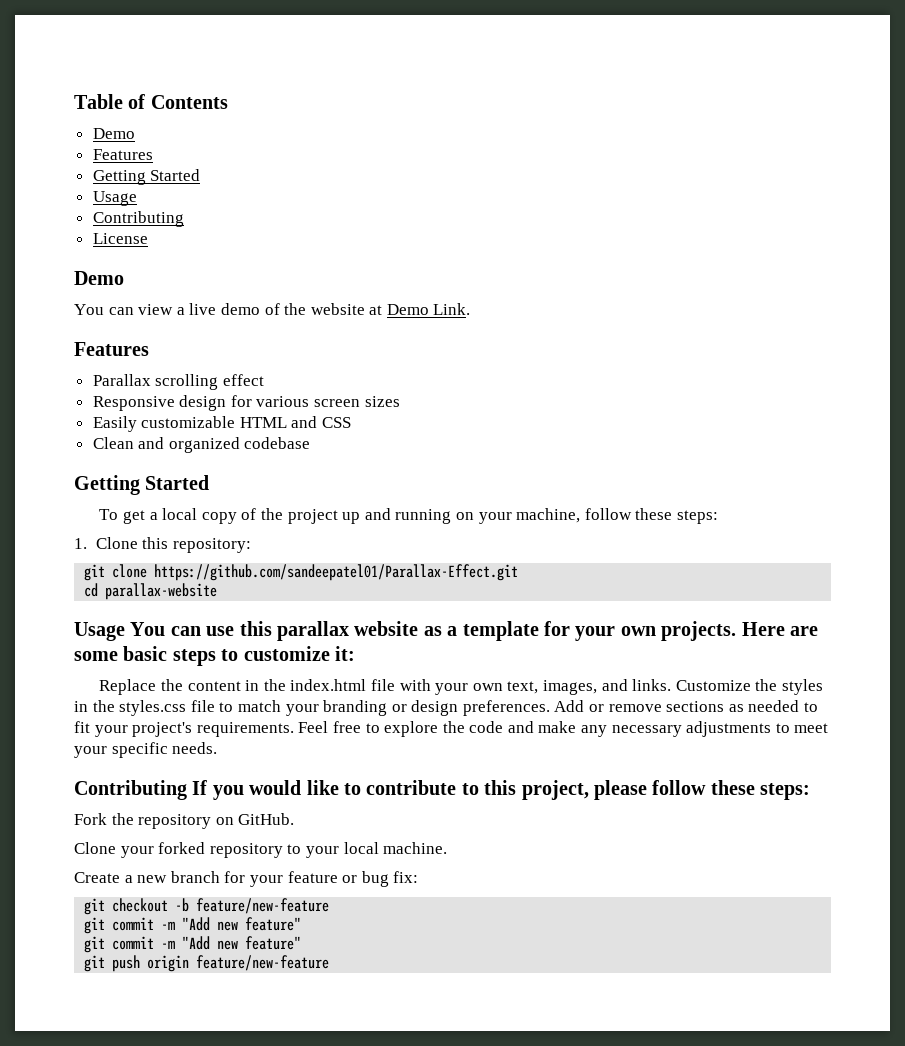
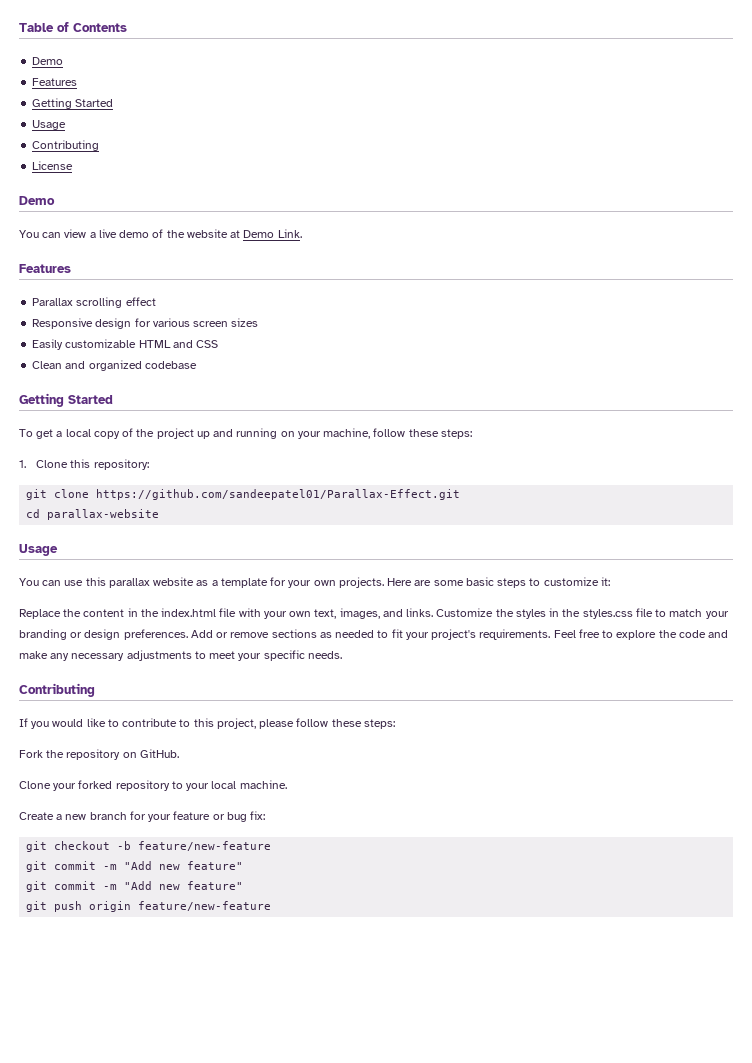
(125, 631) none -> (58, 550) //
(187, 790) none -> (95, 690) //

